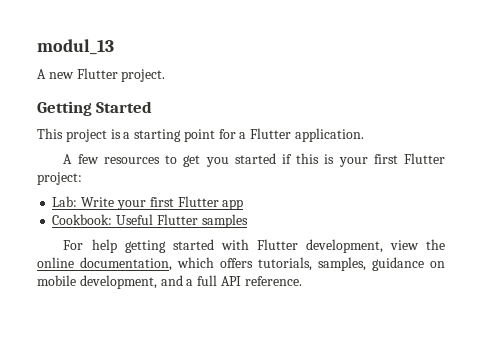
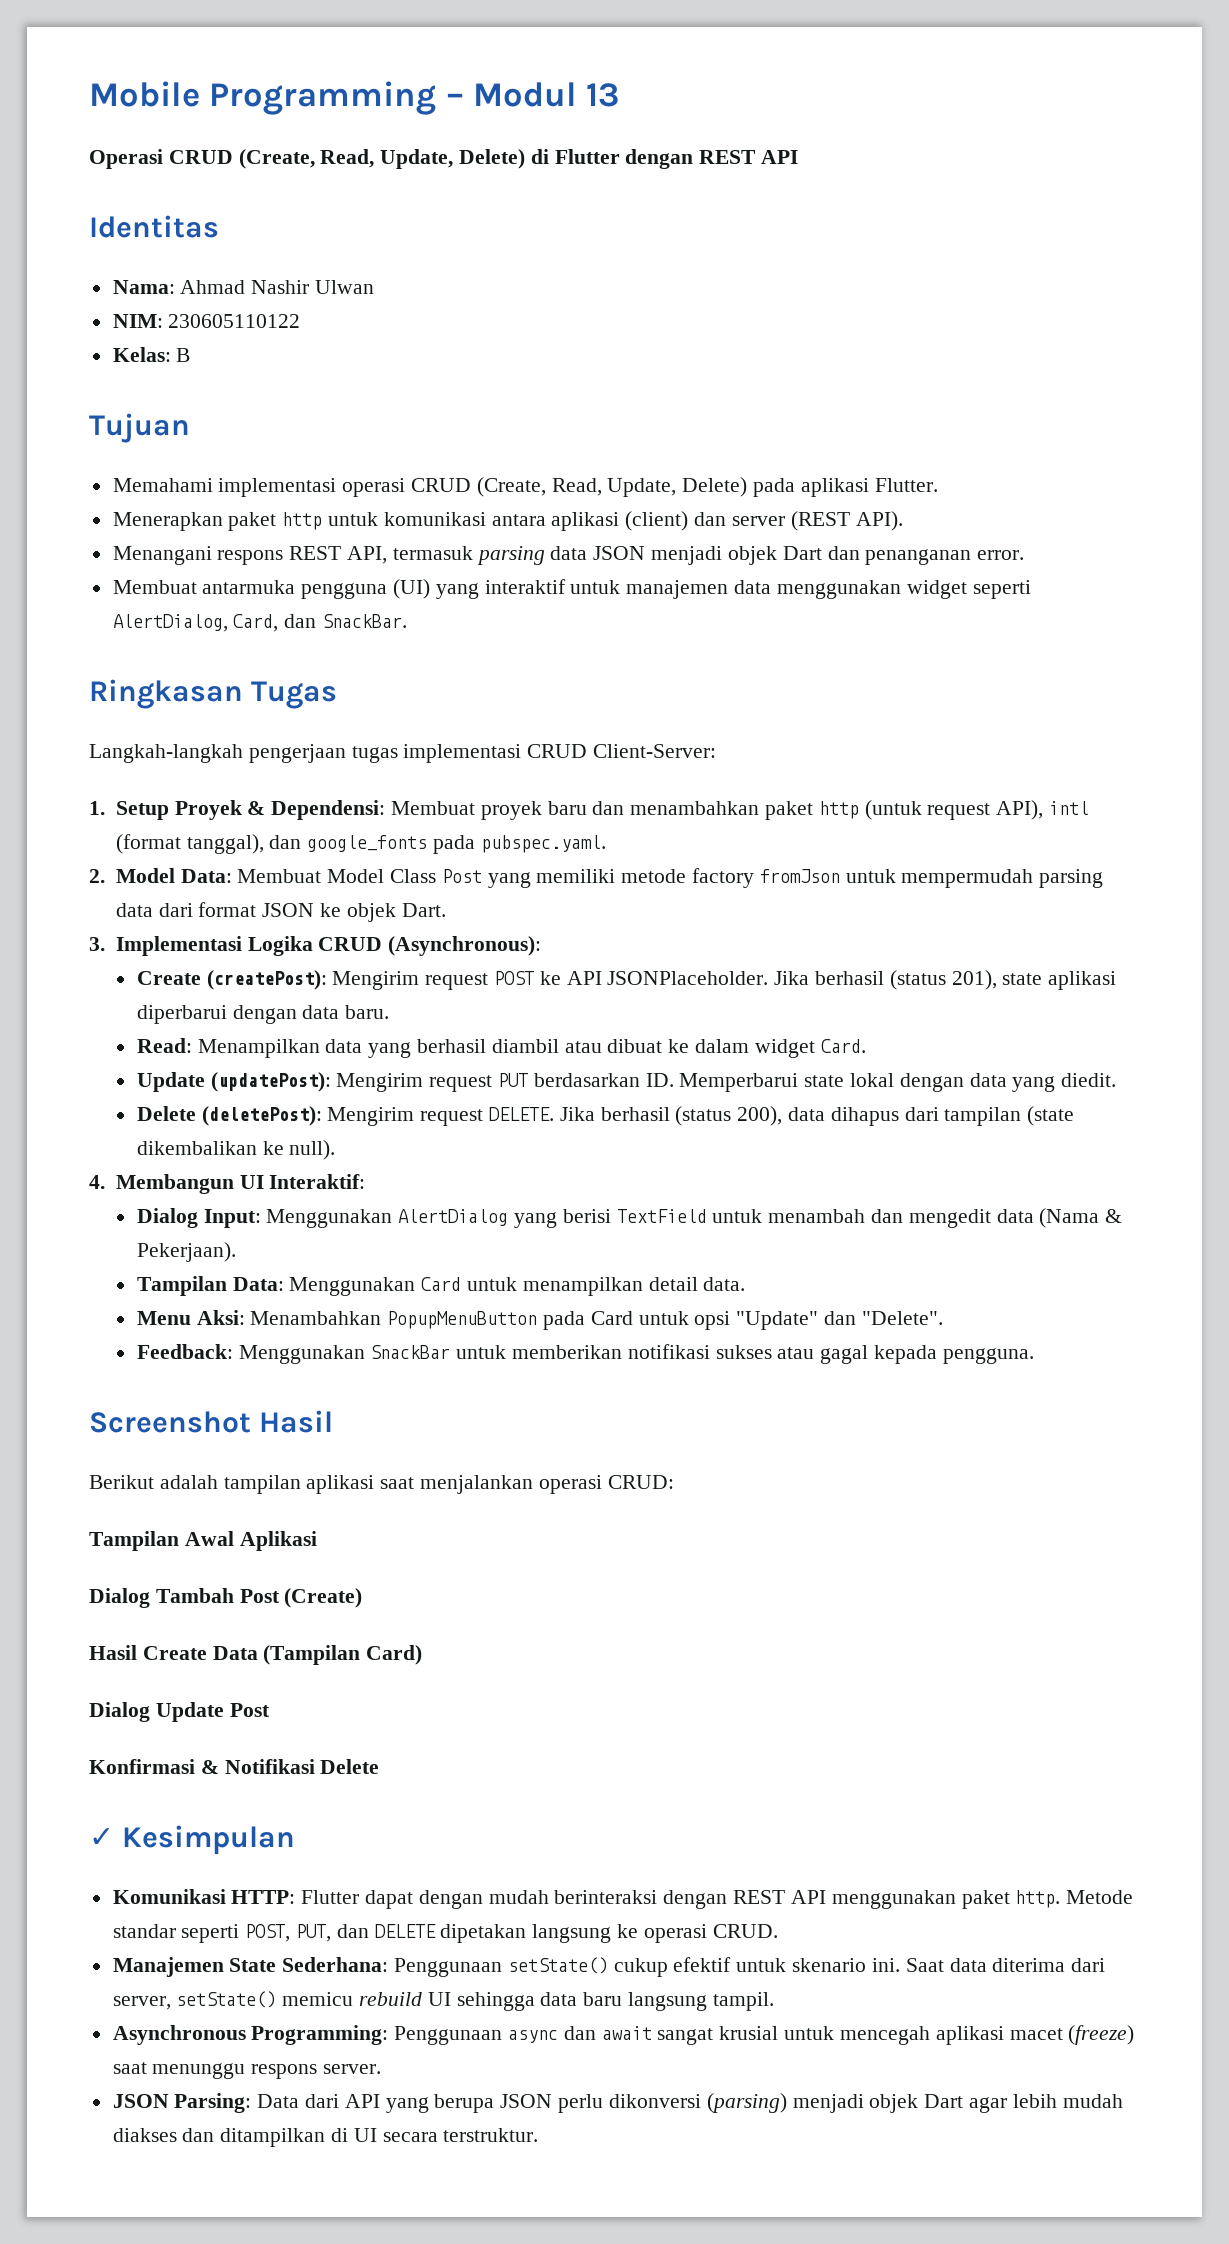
[37,39,114,55] [37,68,166,82] [37,101,153,116] [37,128,365,142] [63,153,446,167] [37,172,82,185] [52,196,244,210] [52,214,248,228] [63,239,446,253] [37,257,445,271] [37,275,302,289] modul_13 // A new Flutter project. // Getting Started // This project is a starting point for a Flutter application. // A few resources to get you started if this is your first Flutter project: // Lab: Write your first Flutter app // Cookbook: Useful Flutter samples // For help getting started with Flutter development, view the online documentation, which offers tutorials, samples, guidance on mobile development, and a full API reference. -> [89,81,620,115] [89,149,799,169] [89,215,219,238] [112,280,375,294] [112,314,301,328] [112,347,191,362] [89,413,190,443] [112,477,938,497] [112,511,903,531] [112,546,1025,565] [112,579,1031,599] [112,614,408,632] [89,679,338,709] [89,744,717,763] [89,800,1090,820] [115,834,606,854] [89,868,1104,888] [115,902,446,922] [89,936,542,956] [136,970,1117,990] [136,1005,390,1024] [136,1038,866,1058] [136,1072,1117,1092] [136,1106,1075,1126] [136,1140,336,1160] [89,1174,366,1194] [136,1208,1123,1228] [136,1242,236,1262] [136,1276,746,1296] [136,1310,943,1330] [136,1344,1034,1364] [89,1410,334,1433] [89,1475,674,1494] [89,1531,317,1551] [89,1588,363,1608] [89,1645,423,1665] [89,1702,270,1722] [89,1759,380,1774] [89,1825,296,1855] [112,1889,1134,1909] [112,1924,778,1943] [112,1957,1106,1977] [112,1991,774,2011] [112,2025,1135,2045] [112,2062,382,2079] [112,2093,1123,2113] [112,2128,539,2147] Mobile Programming – Modul 13 // Operasi CRUD (Create, Read, Update, Delete) di Flutter dengan REST API // Identitas // Nama: Ahmad Nashir Ulwan // NIM: 230605110122 // Kelas: B // Tujuan // Memahami implementasi operasi CRUD (Create, Read, Update, Delete) pada aplikasi Flutter. // Menerapkan paket http untuk komunikasi antara aplikasi (client) dan server (REST API). // Menangani respons REST API, termasuk parsing data JSON menjadi objek Dart dan penanganan error. // Membuat antarmuka pengguna (UI) yang interaktif untuk manajemen data menggunakan widget seperti AlertDialog, Card, dan SnackBar. // Ringkasan Tugas // Langkah-langkah pengerjaan tugas implementasi CRUD Client-Server: // 1. Setup Proyek & Dependensi: Membuat proyek baru dan menambahkan paket http (untuk request API), intl (format tanggal), dan google_fonts pada pubspec.yaml. // 2. Model Data: Membuat Model Class Post yang memiliki metode factory fromJson untuk mempermudah parsing data dari format JSON ke objek Dart. // 3. Implementasi Logika CRUD (Asynchronous): // Create (createPost): Mengirim request POST ke API JSONPlaceholder. Jika berhasil (status 201), state aplikasi diperbarui dengan data baru. // Read: Menampilkan data yang berhasil diambil atau dibuat ke dalam widget Card. // Update (updatePost): Mengirim request PUT berdasarkan ID. Memperbarui state lokal dengan data yang diedit. // Delete (deletePost): Mengirim request DELETE. Jika berhasil (status 200), data dihapus dari tampilan (state dikembalikan ke null). // 4. Membangun UI Interaktif: // Dialog Input: Menggunakan AlertDialog yang berisi TextField untuk menambah dan mengedit data (Nama & Pekerjaan). // Tampilan Data: Menggunakan Card untuk menampilkan detail data. // Menu Aksi: Menambahkan PopupMenuButton pada Card untuk opsi "Update" dan "Delete". // Feedback: Menggunakan SnackBar untuk memberikan notifikasi sukses atau gagal kepada pengguna. // Screenshot Hasil // Berikut adalah tampilan aplikasi saat menjalankan operasi CRUD: // Tampilan Awal Aplikasi // Dialog Tambah Post (Create) // Hasil Create Data (Tampilan Card) // Dialog Update Post // Konfirmasi & Notifikasi Delete // ✓ Kesimpulan // Komunikasi HTTP: Flutter dapat dengan mudah berinteraksi dengan REST API menggunakan paket http. Metode standar seperti POST, PUT, dan DELETE dipetakan langsung ke operasi CRUD. // Manajemen State Sederhana: Penggunaan setState() cukup efektif untuk skenario ini. Saat data diterima dari server, setState() memicu rebuild UI sehingga data baru langsung tampil. // Asynchronous Programming: Penggunaan async dan await sangat krusial untuk mencegah aplikasi macet (freeze) saat menunggu respons server. // JSON Parsing: Data dari API yang berupa JSON perlu dikonversi (parsing) menjadi objek Dart agar lebih mudah diakses dan ditampilkan di UI secara terstruktur.

